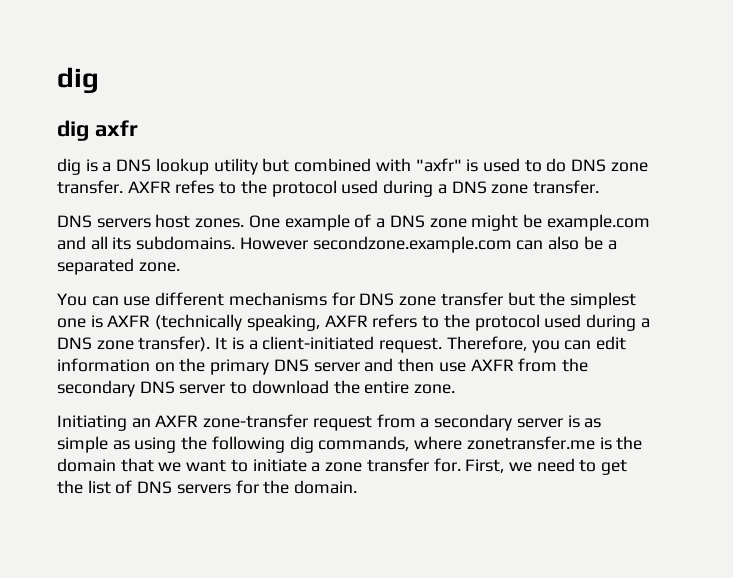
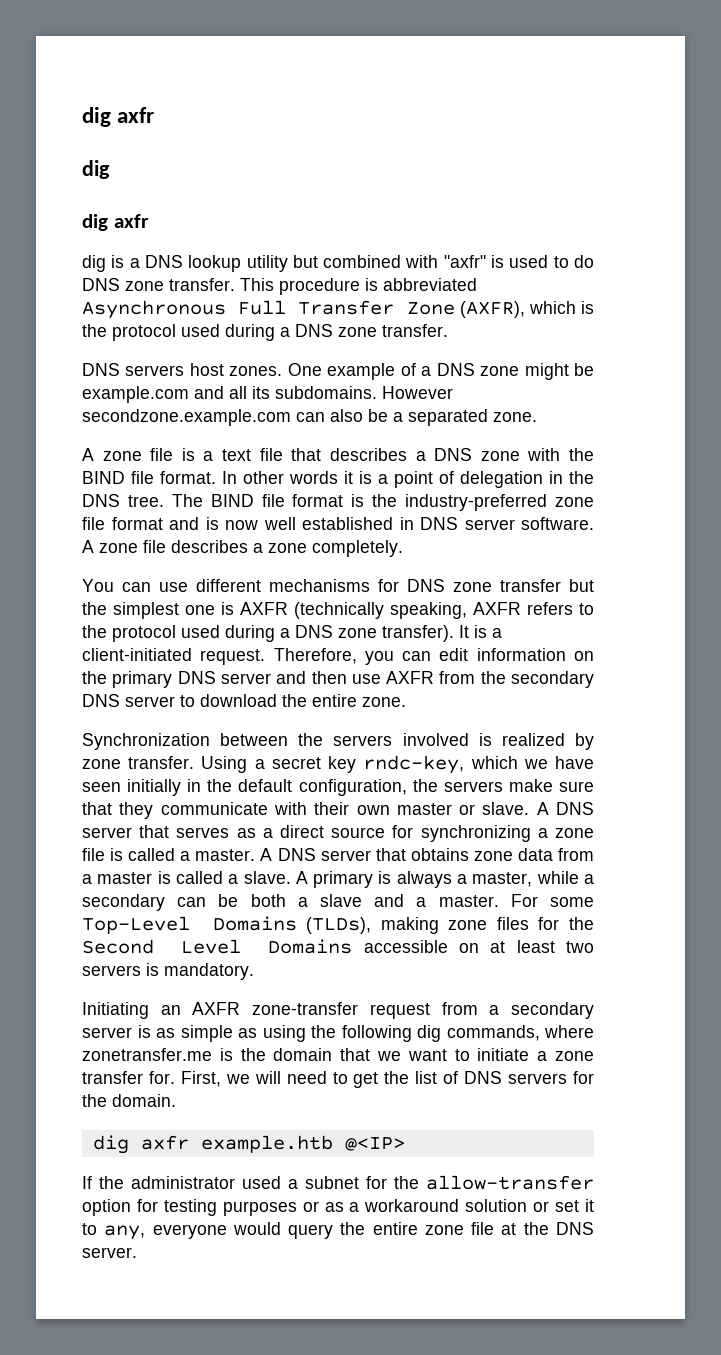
[57,67,99,94] dig -> [82,107,155,127] [82,160,110,179] dig axfr // dig
[127,180,237,194] AXFR refes to -> [240,278,477,295] [82,300,595,319] This procedure is abbreviated Asynchronous Full Transfer Zone (AXFR), which is
(180, 267) none -> [82,448,595,461] [82,471,594,488] [82,494,595,511] [82,517,594,530] [82,540,403,557] // A zone file is a text file that describes a DNS zone with the BIND file format. In other words it is a point of delegation in the DNS tree. The BIND file format is the industry-preferred zone file format and is now well established in DNS server software. A zone file describes a zone completely.
(456, 389) none -> [82,733,595,750] [82,755,594,774] [82,779,594,796] [82,802,595,819] [82,825,594,842] [82,848,594,861] [82,871,595,888] [82,894,594,911] [82,916,594,934] [82,939,594,954] [82,963,254,980] // Synchronization between the servers involved is realized by zone transfer. Using a secret key rndc-key, which we have seen initially in the default configuration, the servers make sure that they communicate with their own master or slave. A DNS server that serves as a direct source for synchronizing a zone file is called a master. A DNS server that obtains zone data from a master is called a slave. A primary is always a master, while a secondary can be both a slave and a master. For some Top-Level Domains (TLDs), making zone files for the Second Level Domains accessible on at least two servers is mandatory.
(532, 467) none -> [254,1071,281,1084] will
(358, 487) none -> [92,1135,405,1154] [82,1175,594,1190] [82,1199,595,1216] [82,1222,594,1240] [82,1247,137,1258] // dig axfr example.htb @<IP> // If the administrator used a subnet for the allow-transfer option for testing purposes or as a workaround solution or set it to any, everyone would query the entire zone file at the DNS server.

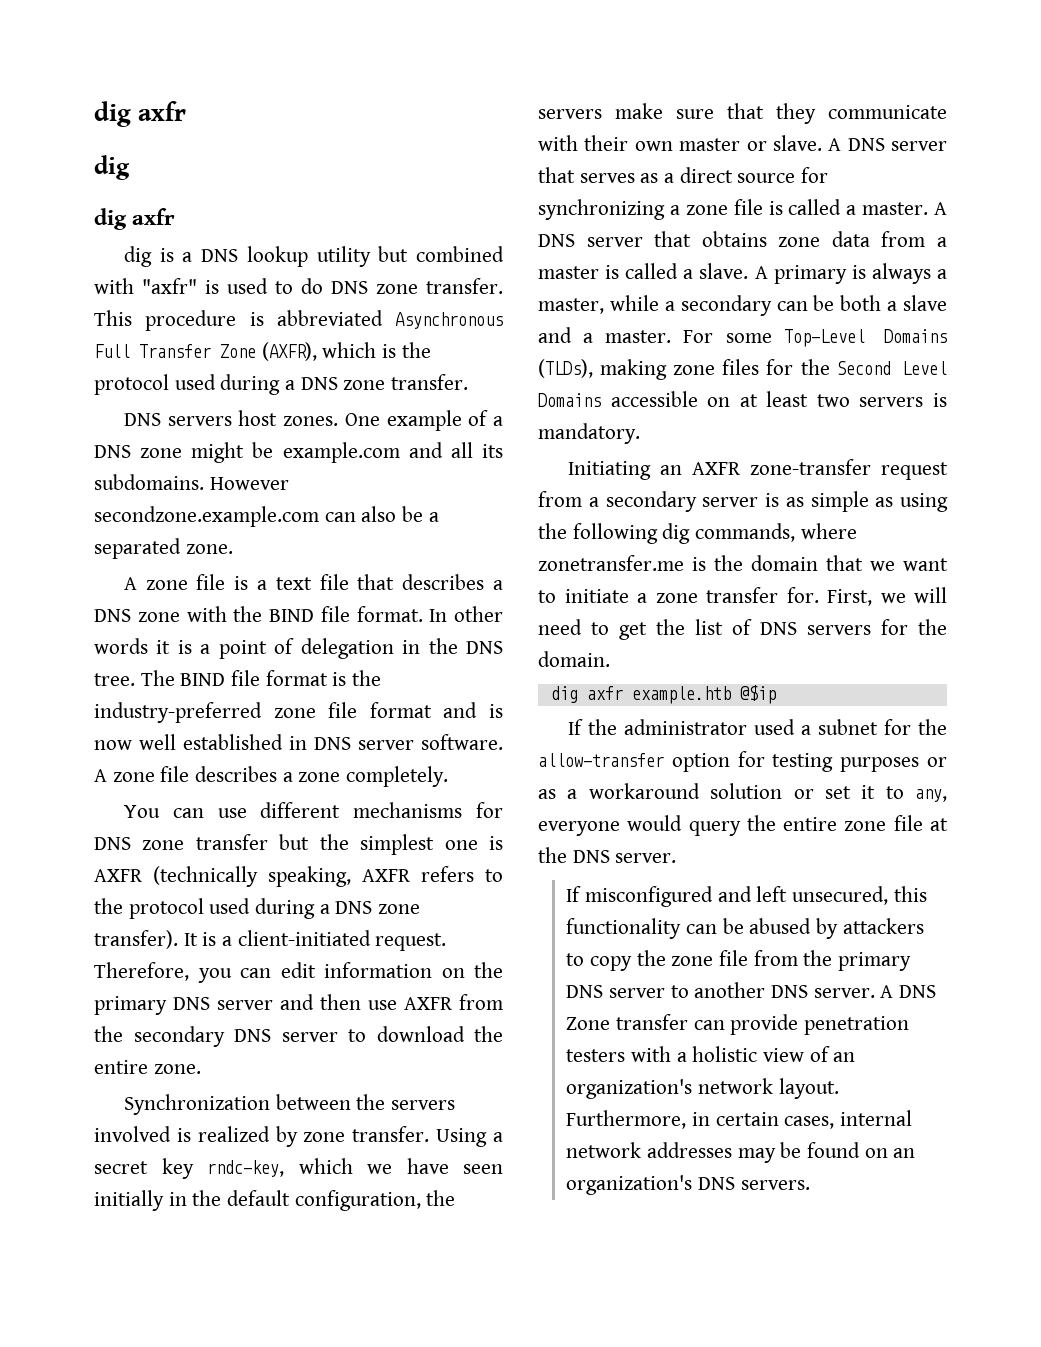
[344,1137,405,1151] @<IP> -> [739,685,776,704] @$ip
(137, 1252) none -> [566,886,927,907] [566,918,924,939] [566,950,911,971] [566,982,936,998] [566,1014,909,1035] [566,1046,856,1062] [566,1078,839,1099] [566,1110,912,1129] [566,1142,916,1163] [566,1175,810,1195] // If misconfigured and left unsecured, this functionality can be abused by attackers to copy the zone file from the primary DNS server to another DNS server. A DNS Zone transfer can provide penetration testers with a holistic view of an organization's network layout. Furthermore, in certain cases, internal network addresses may be found on an organization's DNS servers.

